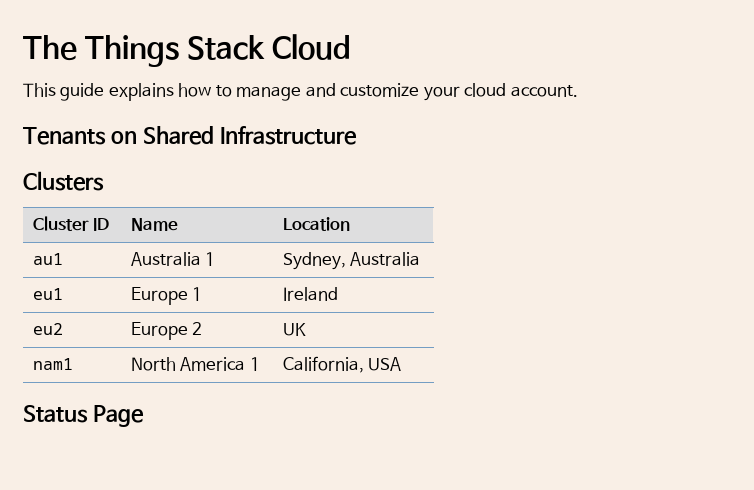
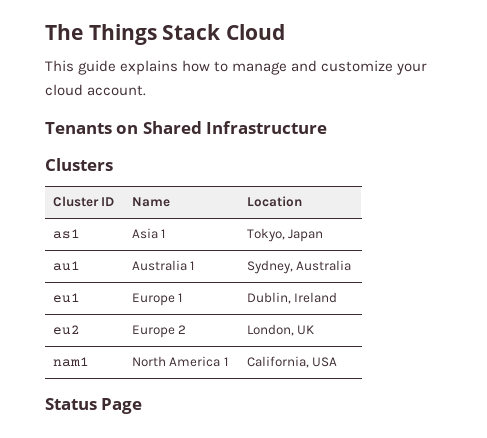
(350, 224) none -> [52,229,80,239] [131,228,166,239] [246,228,324,242] // as1 | Asia 1 | Tokyo, Japan
(203, 294) none -> [246,292,291,304] Dublin,
(203, 328) none -> [246,324,294,336] London,

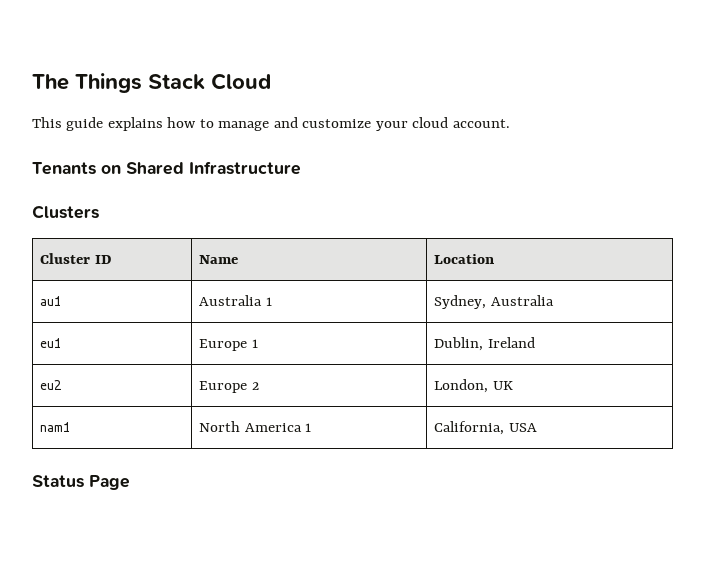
[52,229,80,239] [131,228,166,239] [246,228,324,242] // as1 | Asia 1 | Tokyo, Japan -> (495, 259) none

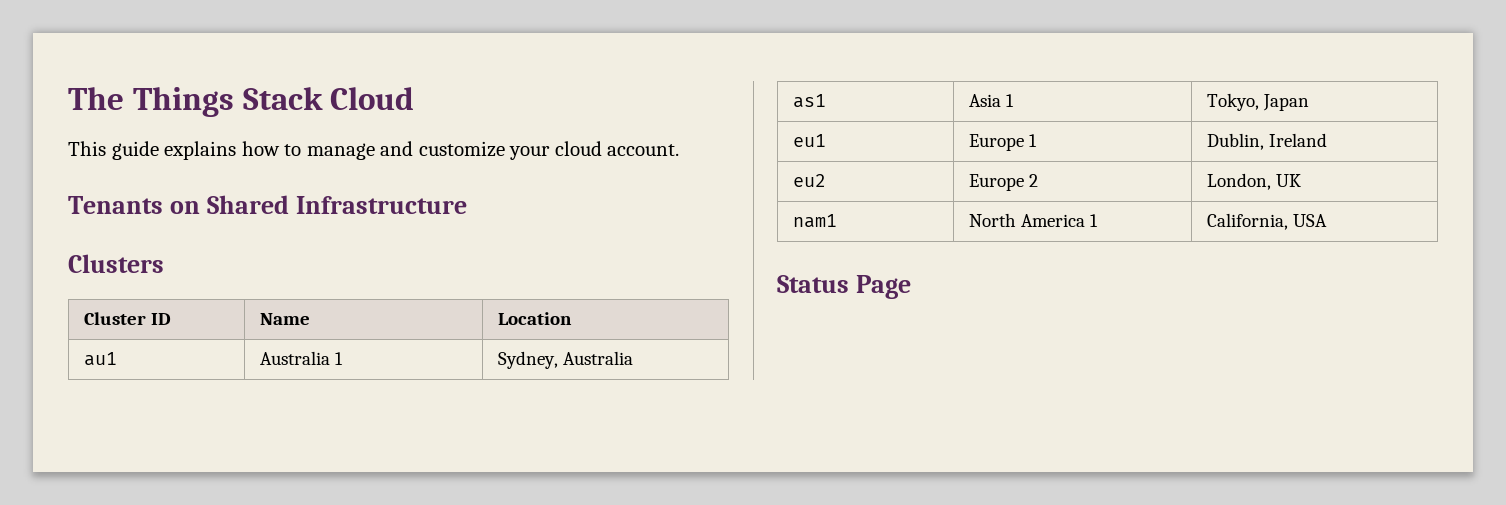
(554, 300) none -> [793,94,827,108] [969,94,1015,107] [1207,93,1310,111] // as1 | Asia 1 | Tokyo, Japan

